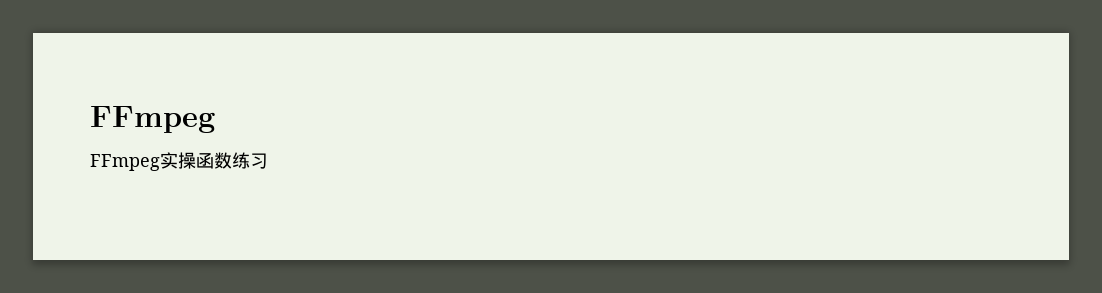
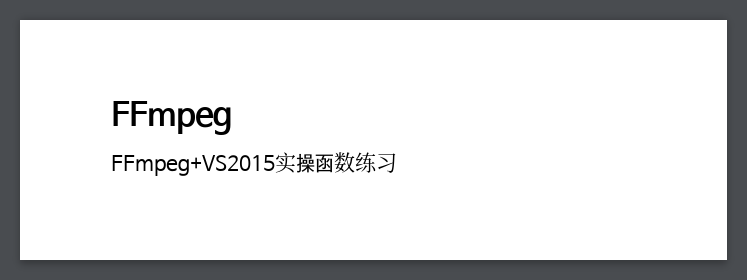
[90,154,160,171] FFmpeg -> [111,155,275,176] FFmpeg+VS2015

